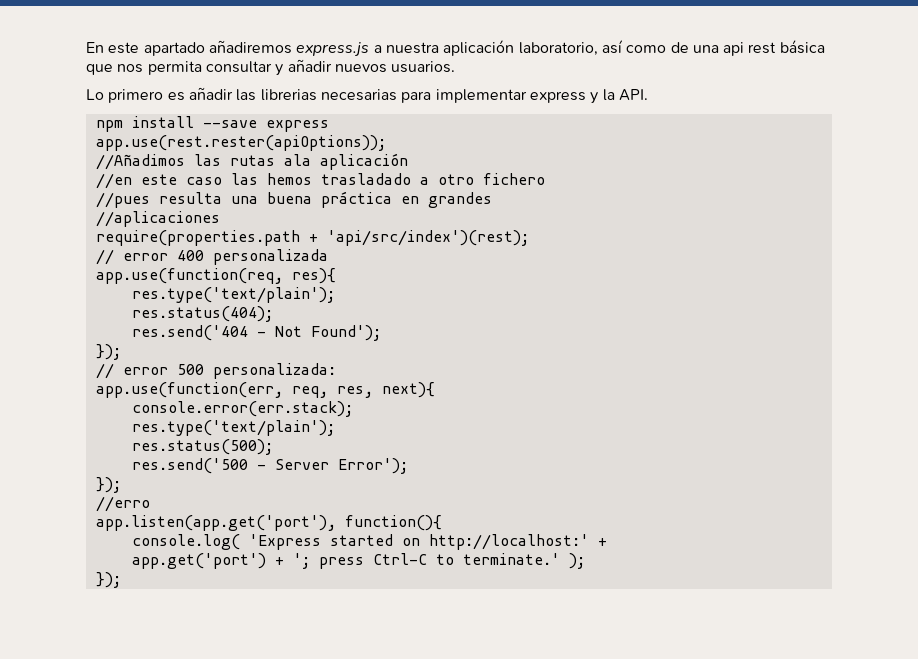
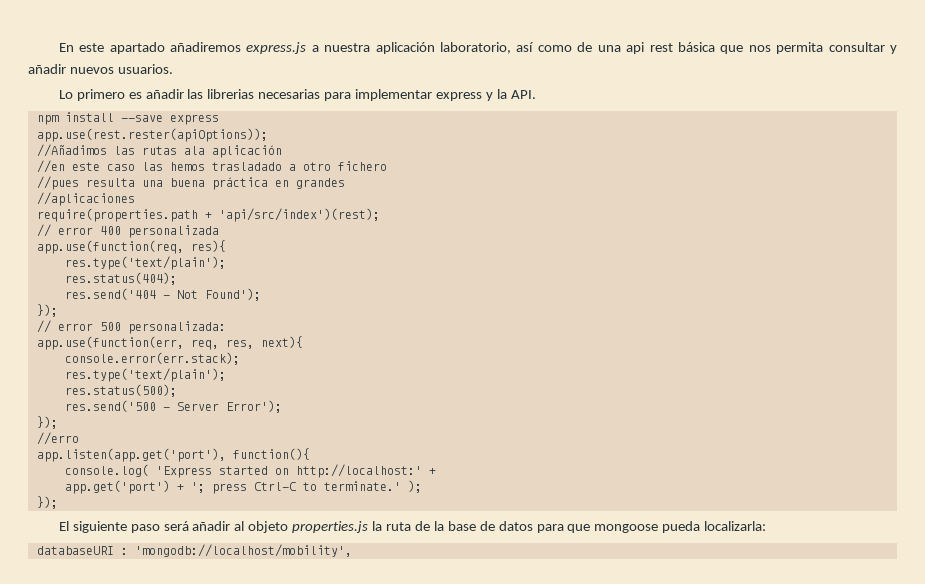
(121, 580) none -> [58,521,767,533] [36,544,352,557] // El siguiente paso será añadir al objeto properties.js la ruta de la base de datos para que mongoose pueda localizarla: // databaseURI : 'mongodb://localhost/mobility',

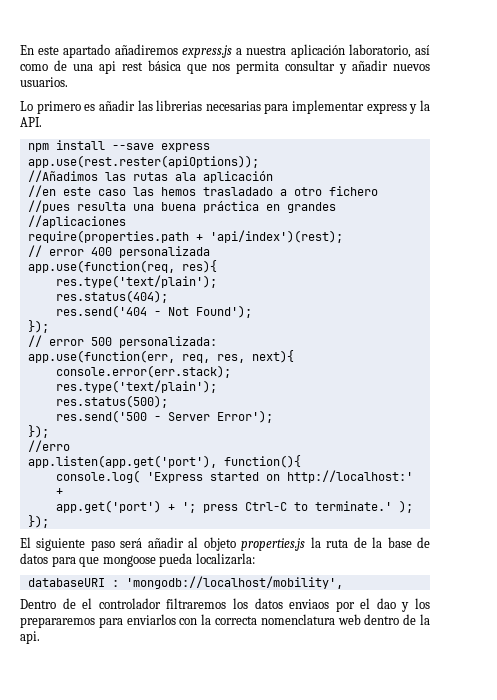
[218,208,380,222] 'api/src/index')(rest); -> [209,230,343,243] 'api/index')(rest);
(352, 550) none -> [20,598,430,612] [20,614,431,628] [20,631,40,644] // Dentro de el controlador filtraremos los datos enviaos por el dao y los prepararemos para enviarlos con la correcta nomenclatura web dentro de la api.

